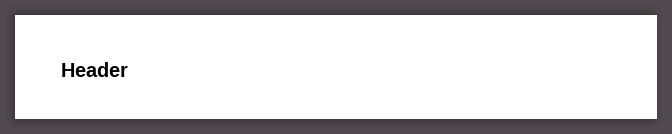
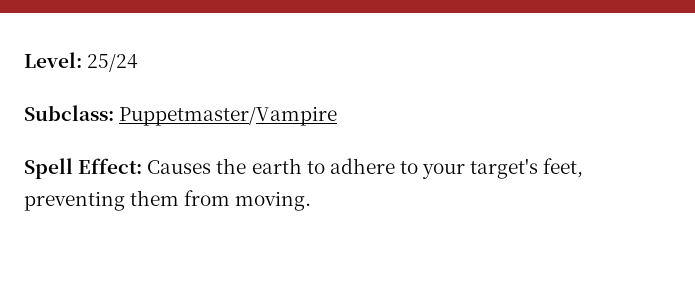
[61,62,128,77] Header -> [24,52,139,72] [24,105,338,126] [24,158,584,179] [24,190,312,211] Level: 25/24 // Subclass: Puppetmaster/Vampire // Spell Effect: Causes the earth to adhere to your target's feet, preventing them from moving.

